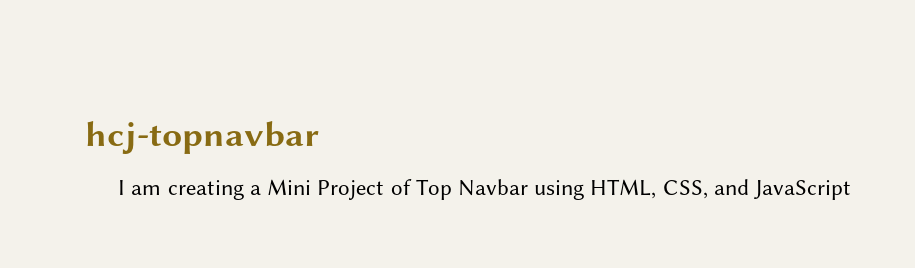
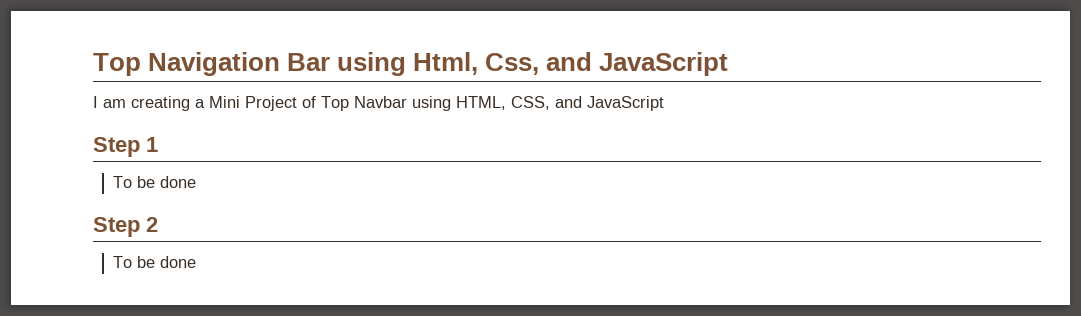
[85,121,319,154] hcj-topnavbar -> [93,52,729,76] Top Navigation Bar using Html, Css, and JavaScript
(852, 190) none -> [93,137,158,157] [113,176,197,188] [93,217,158,237] [113,256,197,268] // Step 1 // To be done // Step 2 // To be done

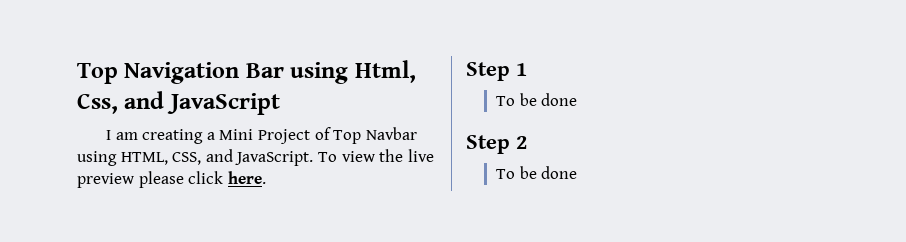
[587,96,664,111] JavaScript -> [235,149,434,166] [77,171,266,188] JavaScript. To view the live preview please click here.

